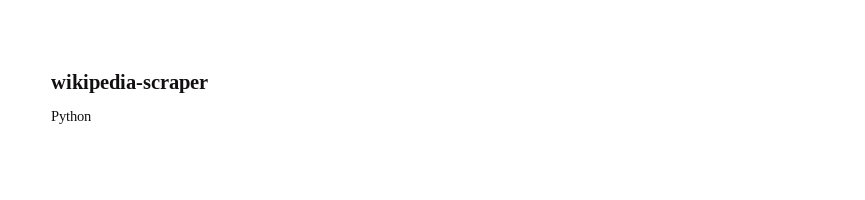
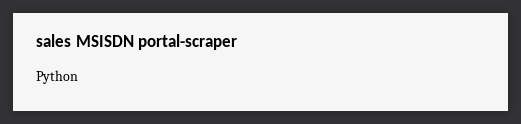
[51,74,208,93] wikipedia-scraper -> [36,34,238,50] sales MSISDN portal-scraper

